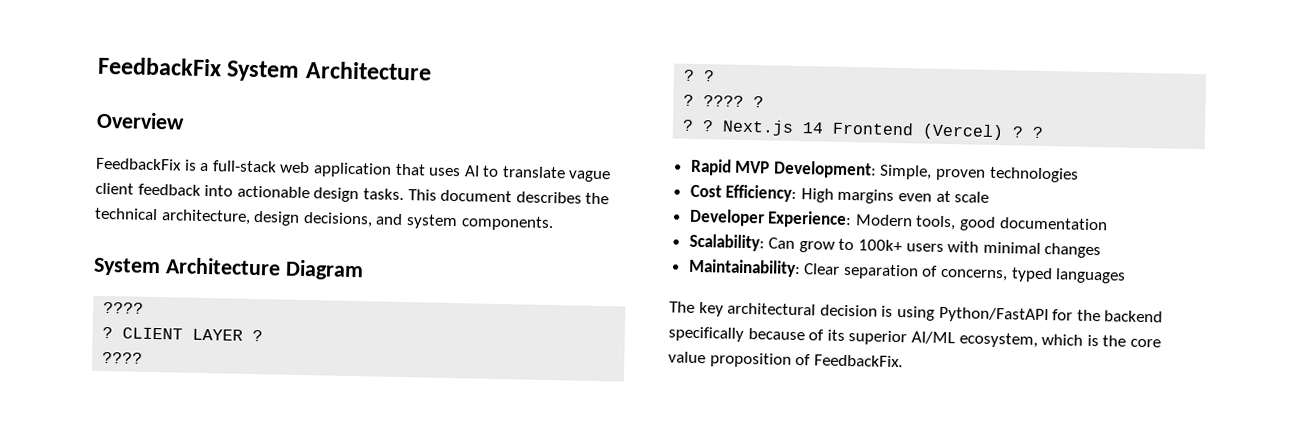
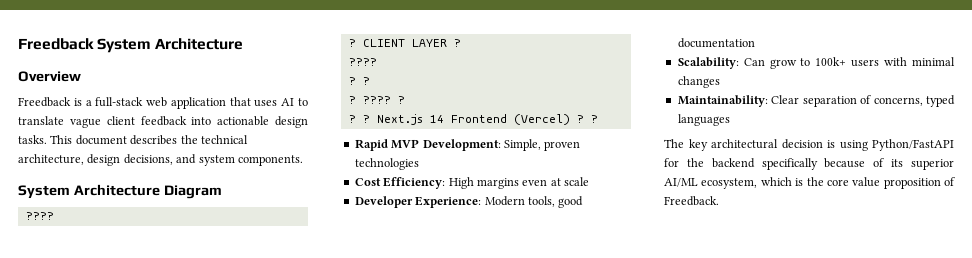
[97,56,222,77] FeedbackFix -> [18,38,94,50] Freedback
[95,157,182,171] FeedbackFix -> [18,97,71,107] Freedback
[813,354,903,368] FeedbackFix. -> [664,196,719,206] Freedback.

